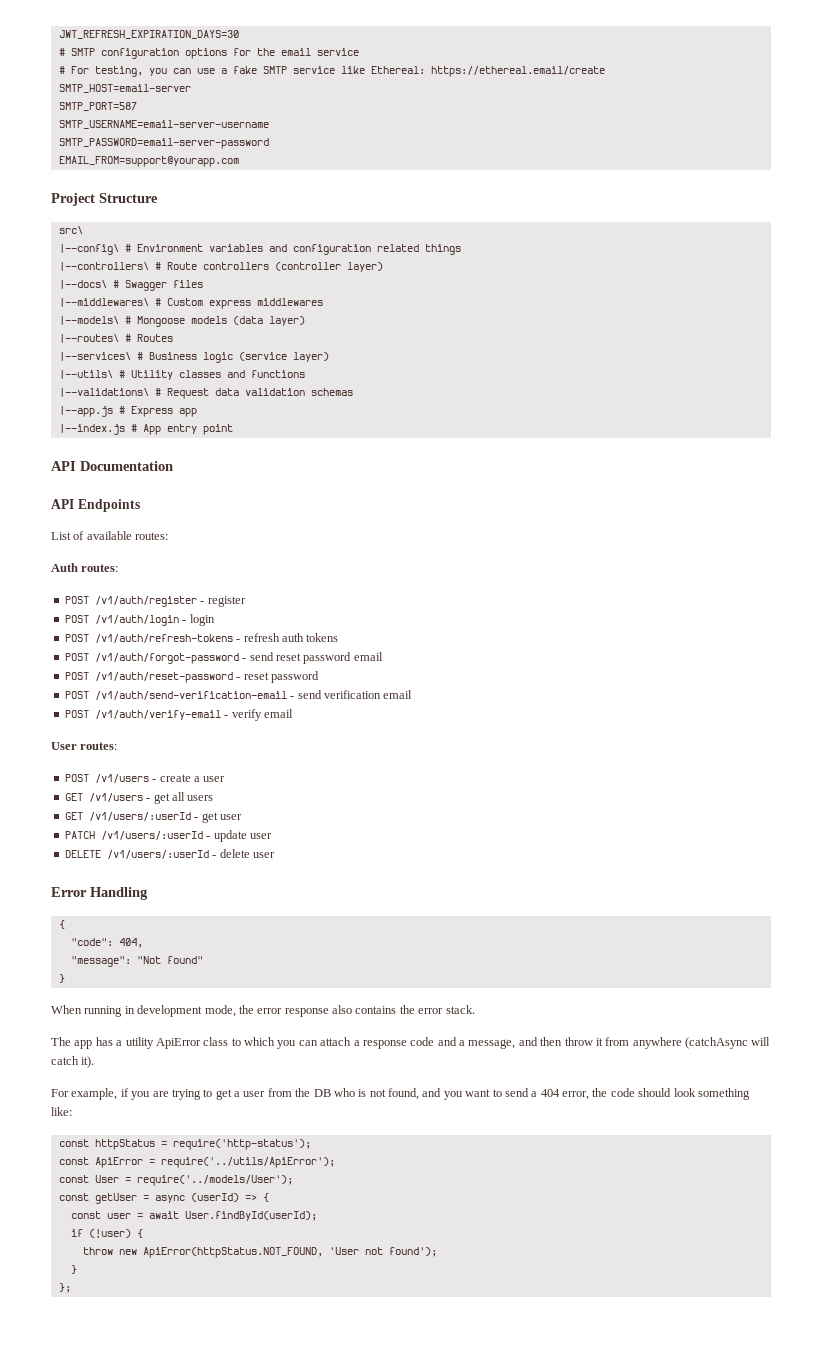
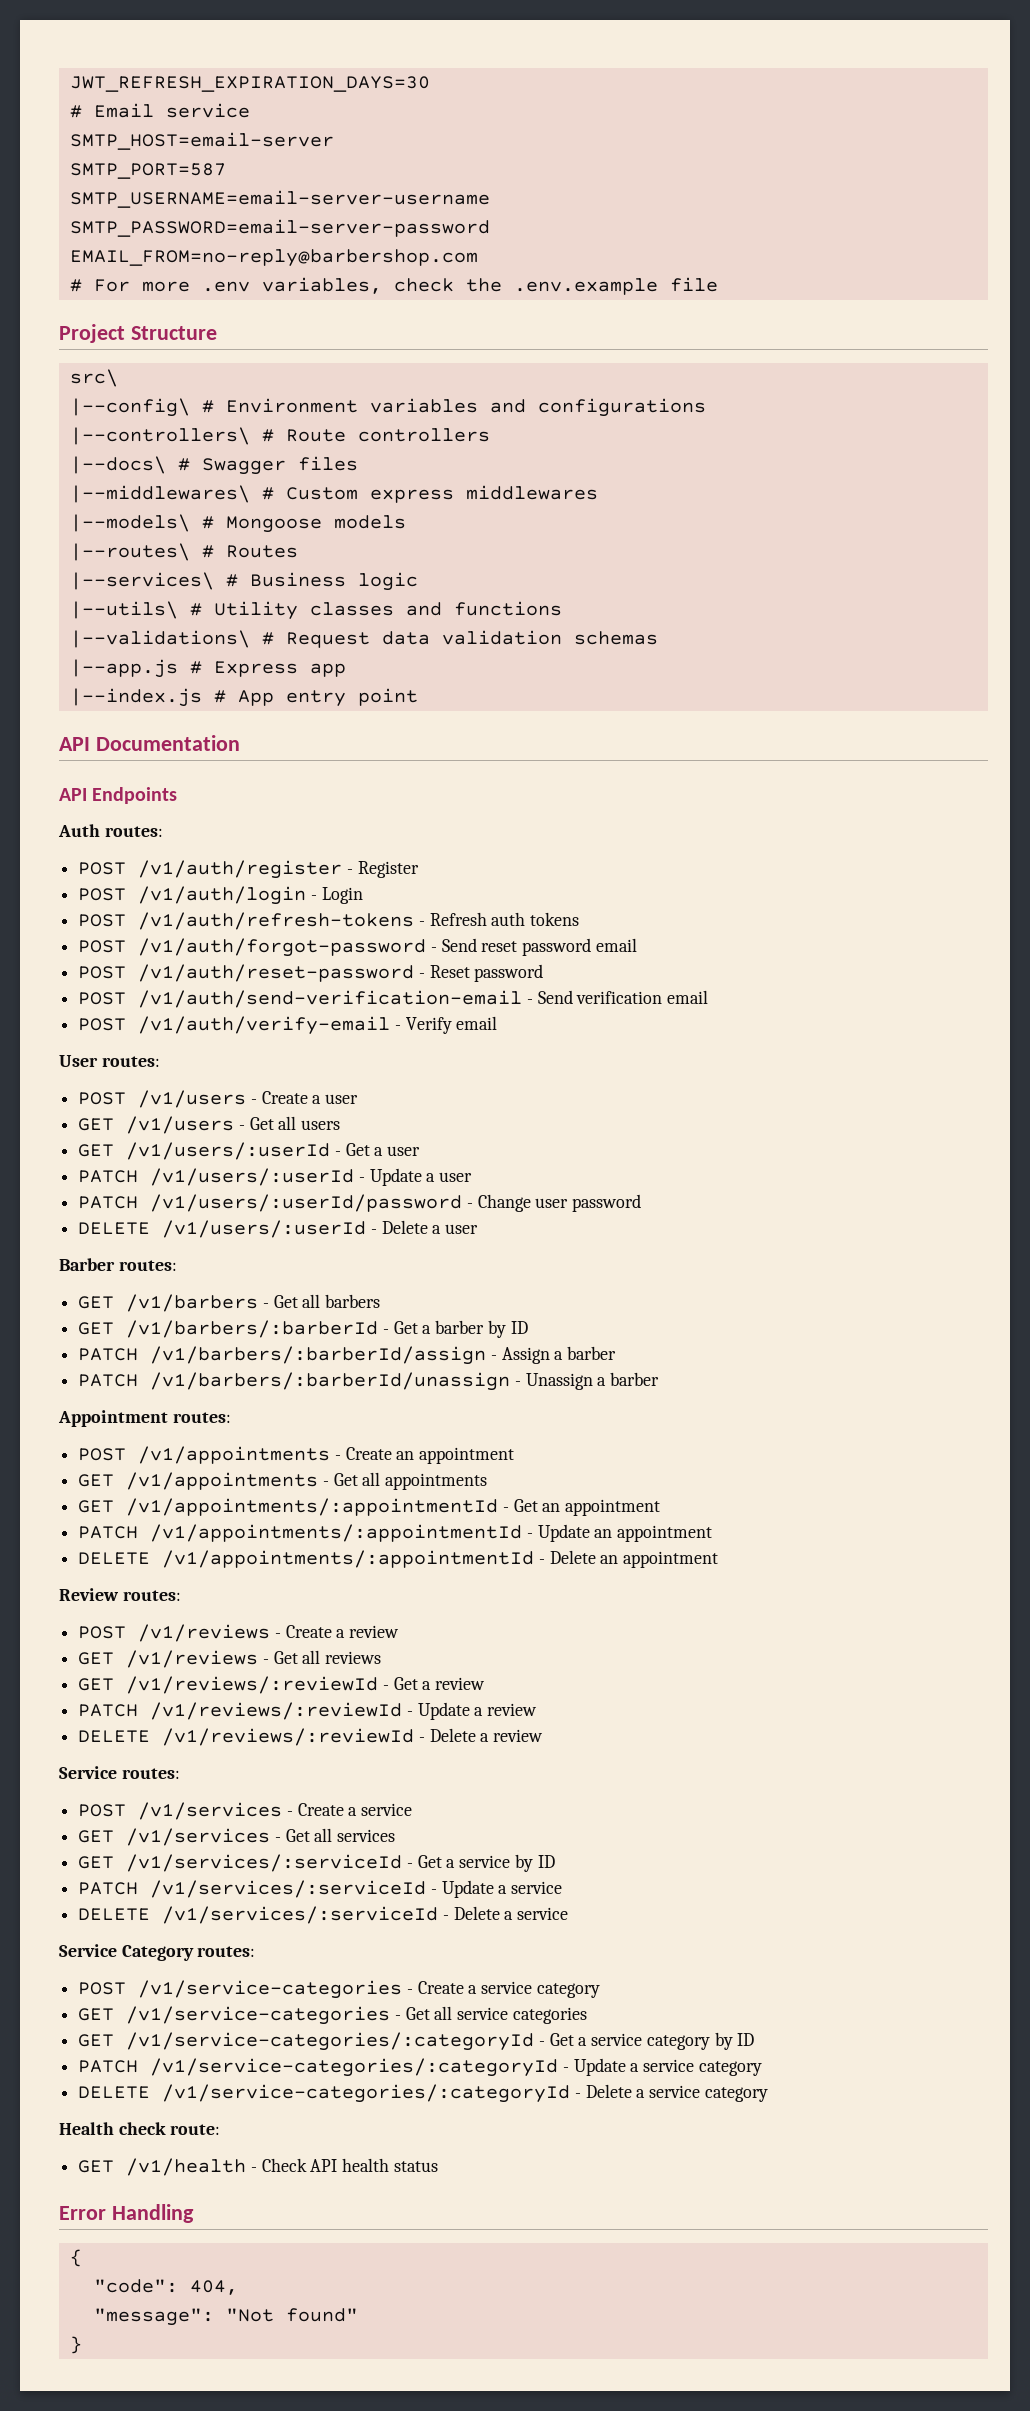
[70,48,359,59] [58,66,605,77] [58,84,191,93] [58,102,137,111] [58,120,269,129] [58,138,269,149] [58,156,239,167] SMTP configuration options for the email service // # For testing, you can use a fake SMTP service like Ethereal: https://ethereal.email/create // SMTP_HOST=email-server // SMTP_PORT=587 // SMTP_USERNAME=email-server-username // SMTP_PASSWORD=email-server-password // EMAIL_FROM=support@yourapp.com -> [93,103,250,118] [69,132,334,150] [69,163,226,179] [69,190,490,208] [69,219,490,237] [69,249,478,267] [69,277,718,295] Email service // SMTP_HOST=email-server // SMTP_PORT=587 // SMTP_USERNAME=email-server-username // SMTP_PASSWORD=email-server-password // EMAIL_FROM=no-reply@barbershop.com // # For more .env variables, check the .env.example file
[292,244,461,255] configuration related things -> [537,398,706,417] configurations
[274,262,383,272] (controller layer) -> (490, 435) none
[232,316,305,326] (data layer) -> (406, 522) none
[238,352,329,362] (service layer) -> (418, 581) none
[51,531,169,540] // List of available routes: -> (178, 795) none
[207,596,246,607] register -> [357,861,419,878] Register
[189,614,215,626] login -> [321,887,363,904] Login
[243,633,280,642] refresh -> [429,912,487,926] Refresh
[249,652,274,661] send -> [441,938,477,952] Send
[243,672,269,680] reset -> [429,965,470,978] Reset
[297,690,322,699] send -> [537,990,573,1004] Send
[231,709,262,721] verify -> [405,1017,452,1034] Verify
[159,774,191,782] create -> [261,1091,308,1104] Create
[153,793,170,804] get -> [249,1117,274,1130] Get
[201,812,218,823] get -> [345,1143,384,1156] Get a
[213,830,272,842] update user -> [369,1168,473,1186] [78,1194,642,1212] Update a user // PATCH /v1/users/:userId/password - Change user password
[219,849,275,858] delete user -> [381,1220,479,1234] [59,1258,177,1271] [78,1294,381,1312] [78,1320,528,1338] [78,1346,617,1365] [78,1372,660,1391] [58,1410,231,1427] [78,1446,515,1464] [78,1472,488,1490] [78,1498,661,1516] [78,1524,713,1542] [78,1550,719,1568] [59,1588,181,1601] [78,1624,400,1642] [78,1650,382,1668] [78,1676,486,1694] [78,1702,538,1720] [78,1728,544,1746] [59,1766,180,1779] [78,1802,413,1820] [78,1828,396,1846] [78,1854,555,1872] [78,1880,563,1898] [78,1906,569,1924] [59,1944,256,1961] [78,1980,600,1999] [78,2006,587,2025] [78,2032,755,2051] [78,2058,762,2077] [78,2084,768,2103] [59,2122,221,2135] [78,2158,438,2176] Delete a user // Barber routes: // GET /v1/barbers - Get all barbers // GET /v1/barbers/:barberId - Get a barber by ID // PATCH /v1/barbers/:barberId/assign - Assign a barber // PATCH /v1/barbers/:barberId/unassign - Unassign a barber // Appointment routes: // POST /v1/appointments - Create an appointment // GET /v1/appointments - Get all appointments // GET /v1/appointments/:appointmentId - Get an appointment // PATCH /v1/appointments/:appointmentId - Update an appointment // DELETE /v1/appointments/:appointmentId - Delete an appointment // Review routes: // POST /v1/reviews - Create a review // GET /v1/reviews - Get all reviews // GET /v1/reviews/:reviewId - Get a review // PATCH /v1/reviews/:reviewId - Update a review // DELETE /v1/reviews/:reviewId - Delete a review // Service routes: // POST /v1/services - Create a service // GET /v1/services - Get all services // GET /v1/services/:serviceId - Get a service by ID // PATCH /v1/services/:serviceId - Update a service // DELETE /v1/services/:serviceId - Delete a service // Service Category routes: // POST /v1/service-categories - Create a service category // GET /v1/service-categories - Get all service categories // GET /v1/service-categories/:categoryId - Get a service category by ID // PATCH /v1/service-categories/:categoryId - Update a service category // DELETE /v1/service-categories/:categoryId - Delete a service category // Health check route: // GET /v1/health - Check API health status
[51,1005,475,1017] [51,1037,771,1049] [51,1056,95,1068] [51,1088,750,1100] [51,1107,72,1116] [58,1139,311,1150] [58,1157,335,1168] [58,1175,293,1186] [58,1193,269,1204] [70,1211,317,1221] [70,1229,143,1238] [82,1247,437,1258] [70,1265,77,1274] [58,1283,71,1293] // When running in development mode, the error response also contains the error stack. // The app has a utility ApiError class to which you can attach a response code and a message, and then throw it from anywhere (catchAsync will catch it). // For example, if you are trying to get a user from the DB who is not found, and you want to send a 404 error, the code should look something like: // const httpStatus = require('http-status'); // const ApiError = require('../utils/ApiError'); // const User = require('../models/User'); // const getUser = async (userId) => { // const user = await User.findById(userId); // if (!user) { // throw new ApiError(httpStatus.NOT_FOUND, 'User not found'); // } // }; -> (82, 2345) none

